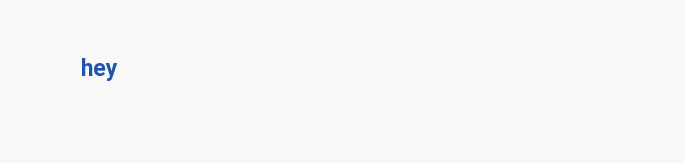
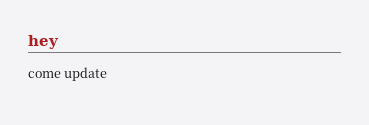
(118, 69) none -> [28,67,108,81] // come update

